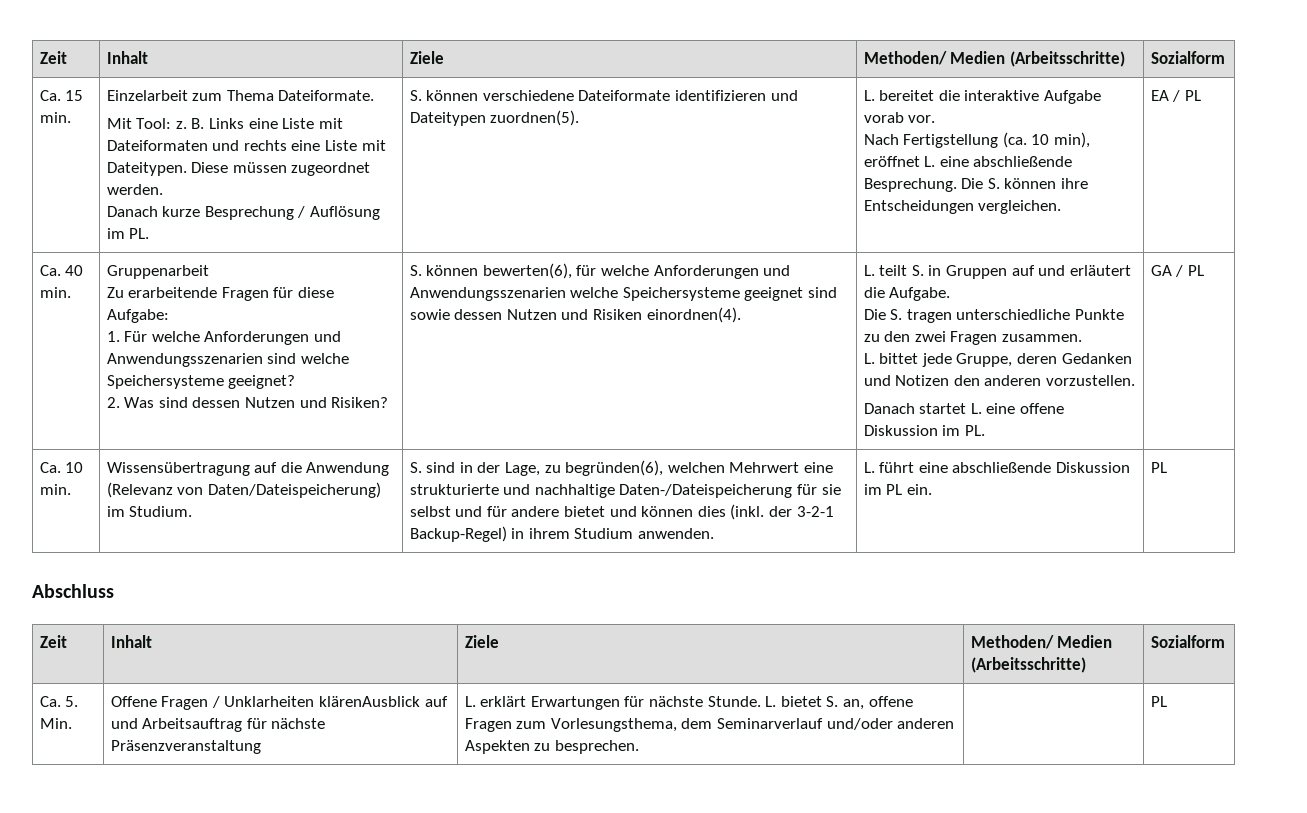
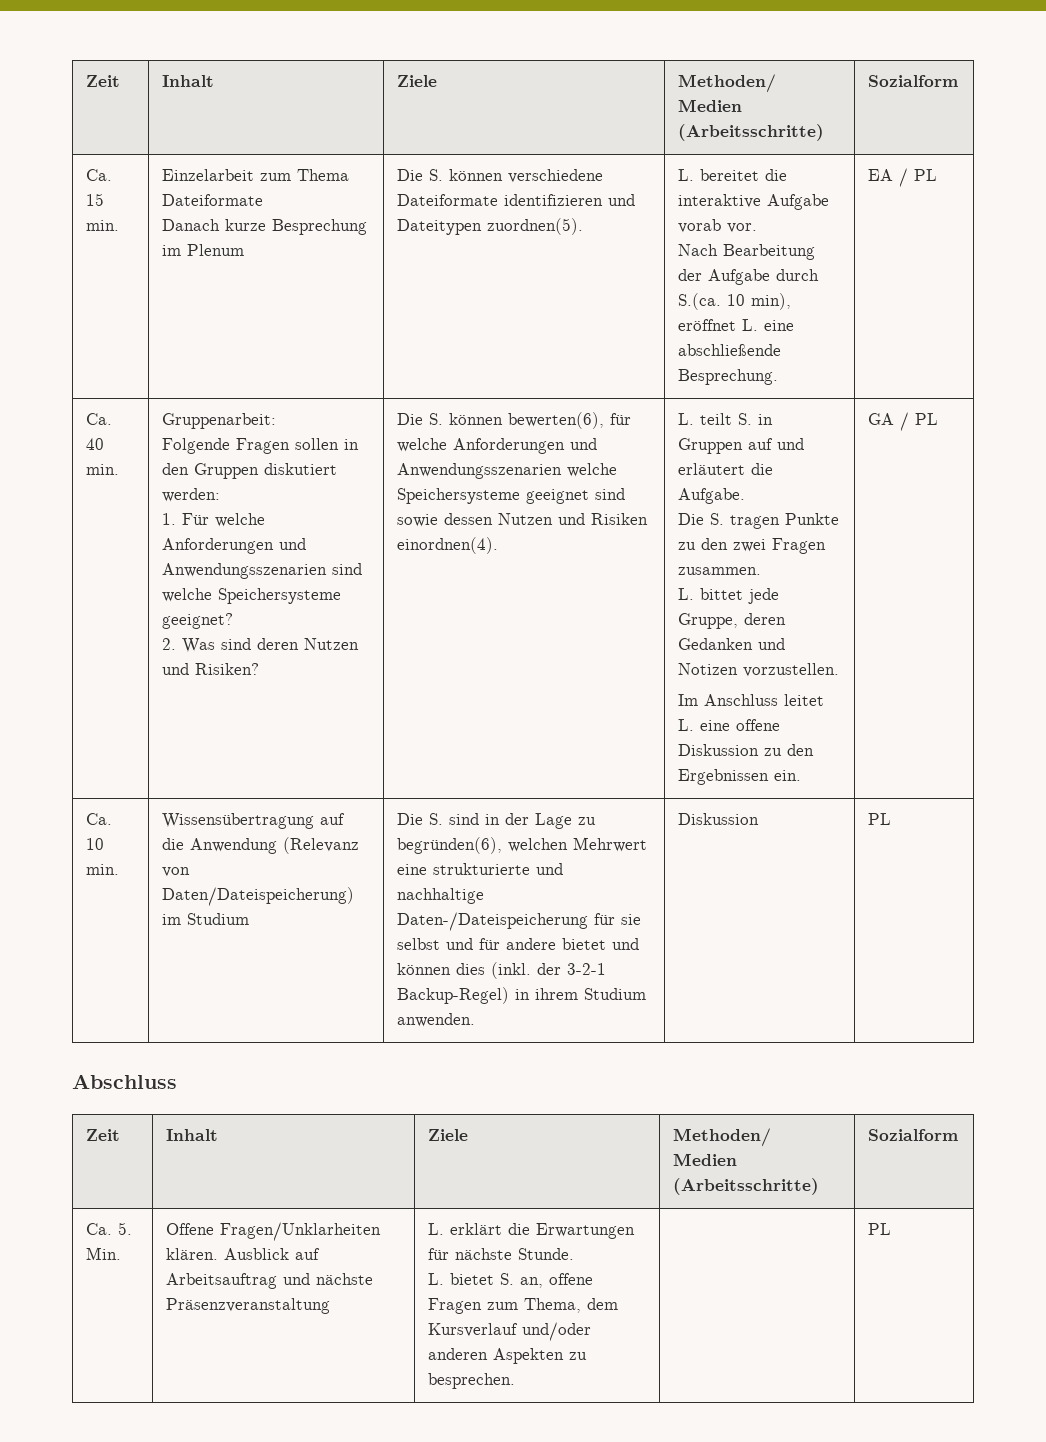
[278,90,375,101] [106,118,343,129] [106,140,386,151] [106,162,371,176] [106,184,163,195] Dateiformate. // Mit Tool: z. B. Links eine Liste mit Dateiformaten und rechts eine Liste mit Dateitypen. Diese müssen zugeordnet werden. -> [161,194,263,206] Dateiformate
[297,206,380,220] [106,228,150,239] / Auflösung im PL. | -> [161,244,244,256] [396,169,423,181] im Plenum | Die
[903,132,1027,148] Fertigstellung (ca. -> [722,244,815,260] [677,269,819,285] [677,293,721,310] Bearbeitung der Aufgabe durch S.(ca.
[961,178,1088,189] [863,200,1062,214] Die S. können ihre Entscheidungen vergleichen. -> (778, 377) none
[106,265,209,279] [106,287,334,301] [106,309,169,323] Gruppenarbeit // Zu erarbeitende Fragen für diese Aufgabe: -> [161,413,276,429] [161,438,359,454] [161,463,337,479] [161,488,220,502] Gruppenarbeit: // Folgende Fragen sollen in den Gruppen diskutiert werden:
[192,397,241,408] dessen -> [256,638,299,650] deren
(389, 402) none -> [396,413,423,425] Die
[956,309,1071,320] unterschiedliche -> (780, 522) none
[953,375,1042,386] den anderen -> (738, 669) none
[863,403,967,414] Danach startet -> [677,694,824,706] Im Anschluss leitet
[942,425,985,436] im PL. -> [763,744,814,756] [677,769,801,785] zu den Ergebnissen ein.
[129,506,193,517] Studium. | -> [186,913,249,925] [396,813,423,825] Studium | Die
[504,462,540,476] Lage, -> [534,813,572,829] Lage
[863,462,1130,473] [863,484,932,495] L. führt eine abschließende Diskussion im PL ein. -> [677,813,759,825] Diskussion
[161,696,448,710] [110,718,267,732] Fragen / Unklarheiten klärenAusblick auf und Arbeitsauftrag für -> [219,1222,381,1241] [165,1248,320,1260] [165,1273,310,1289] Fragen/Unklarheiten klären. Ausblick auf Arbeitsauftrag und
(527, 701) none -> [507,1223,530,1235] die
(761, 701) none -> (574, 1254) //
[550,718,823,732] Vorlesungsthema, dem Seminarverlauf -> [523,1298,618,1313] [427,1323,518,1337] Thema, dem Kursverlauf

